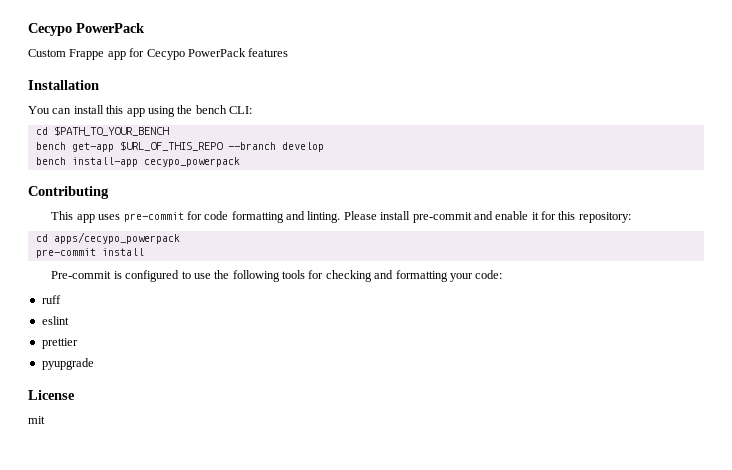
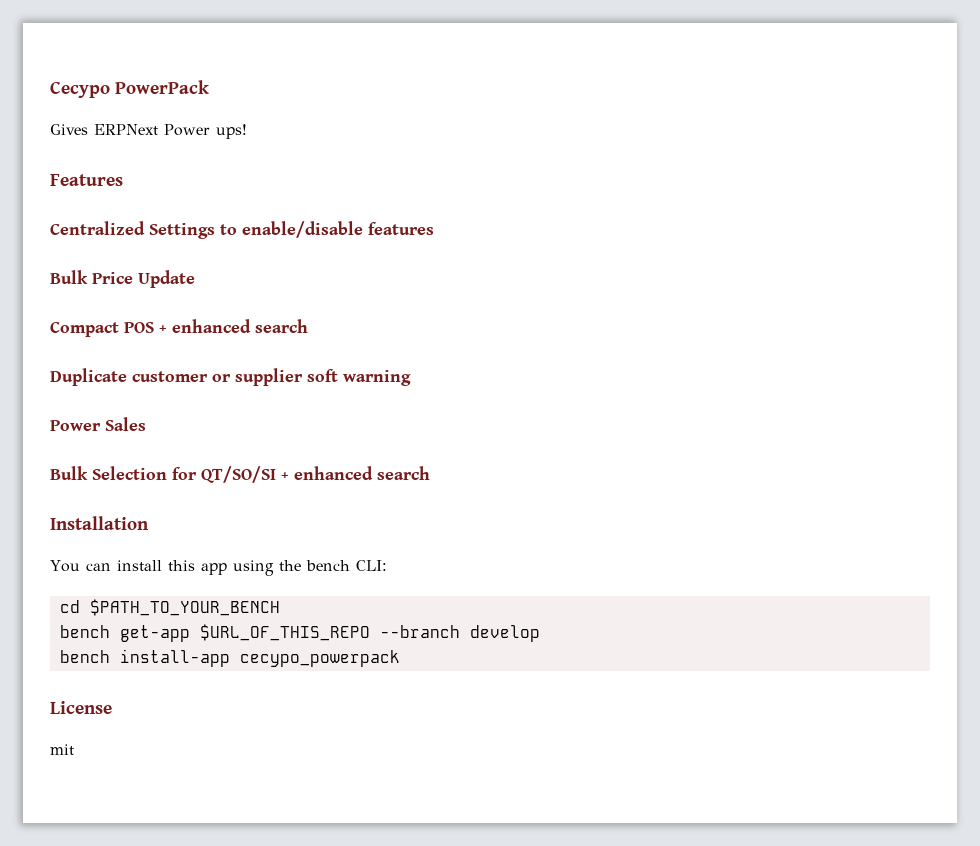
[28,48,289,60] Custom Frappe app for Cecypo PowerPack features -> [50,124,247,139] [50,174,123,186] [50,221,434,239] [50,270,195,288] [50,319,308,337] [50,368,411,386] [50,417,146,431] [50,466,430,483] Gives ERPNext Power ups! // Features // Centralized Settings to enable/disable features // Bulk Price Update // Compact POS + enhanced search // Duplicate customer or supplier soft warning // Power Sales // Bulk Selection for QT/SO/SI + enhanced search
[28,186,109,199] [51,211,631,223] [35,232,180,244] [35,248,144,258] [51,270,503,282] [41,295,61,304] [41,316,69,325] [41,338,78,349] [41,358,94,370] // Contributing // This app uses pre-commit for code formatting and linting. Please install pre-commit and enable it for this repository: // cd apps/cecypo_powerpack // pre-commit install // Pre-commit is configured to use the following tools for checking and formatting your code: // ruff // eslint // prettier // pyupgrade -> (400, 658) none

